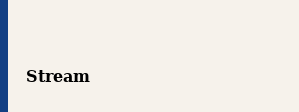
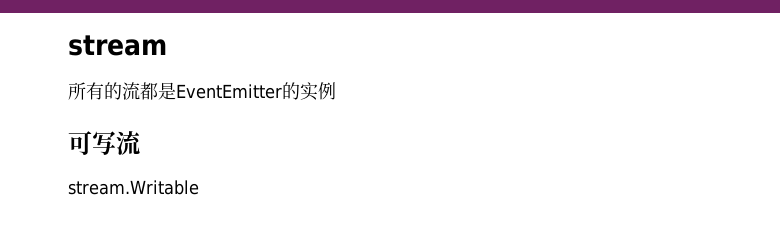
[26,70,90,82] Stream -> [68,35,167,56] [68,82,336,101] [68,131,141,155] [68,180,199,195] stream // 所有的流都是EventEmitter的实例 // 可写流 // stream.Writable

